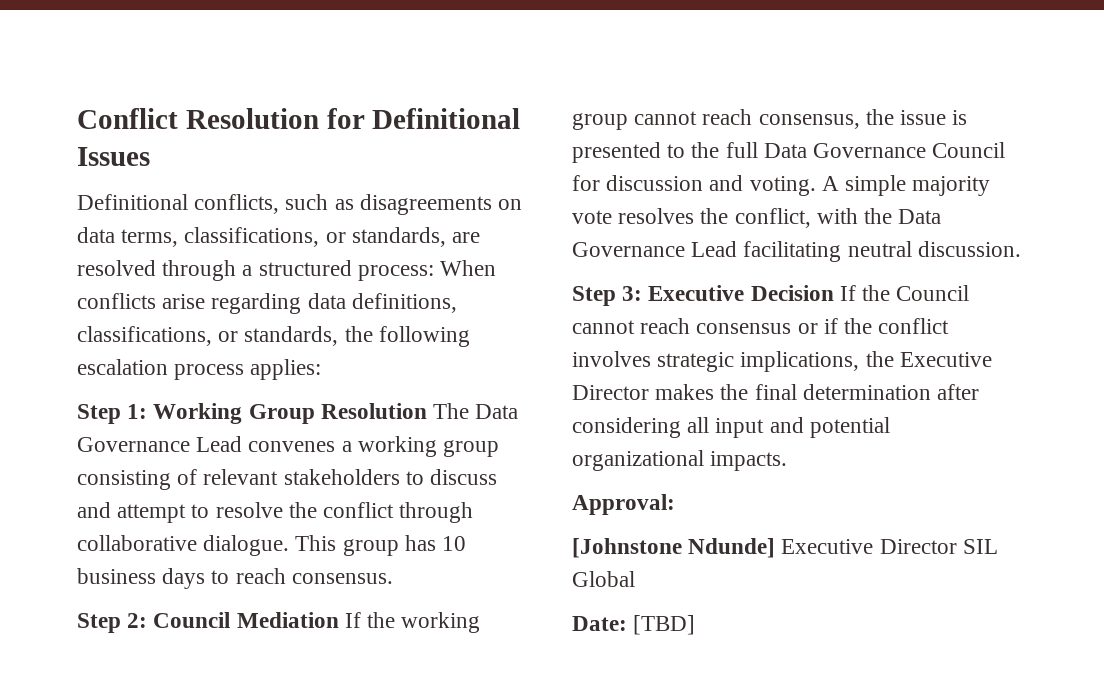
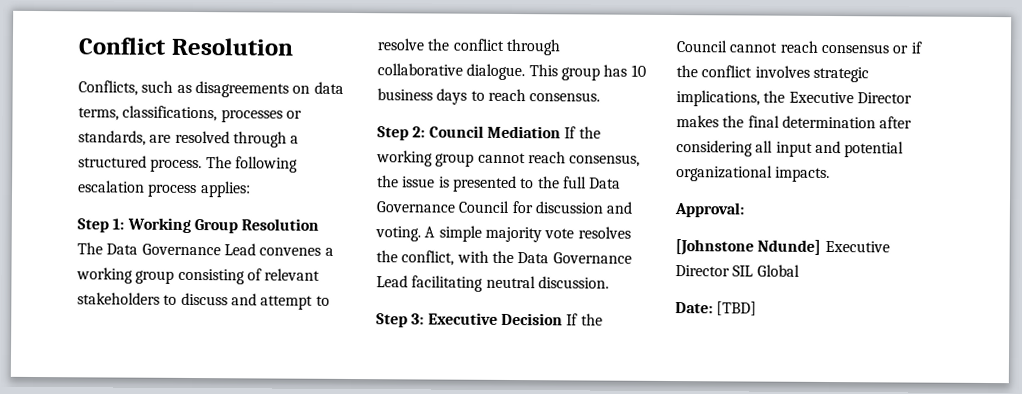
[326,108,521,129] [77,147,150,166] [77,194,280,214] for Definitional Issues // Definitional conflicts, -> [78,80,138,96] // Conflicts,
(320, 237) none -> [220,109,283,123] processes
[357,260,497,281] [77,293,457,314] [77,326,373,346] process: When conflicts arise regarding data definitions, classifications, or standards, the -> [150,156,232,173] process. The

